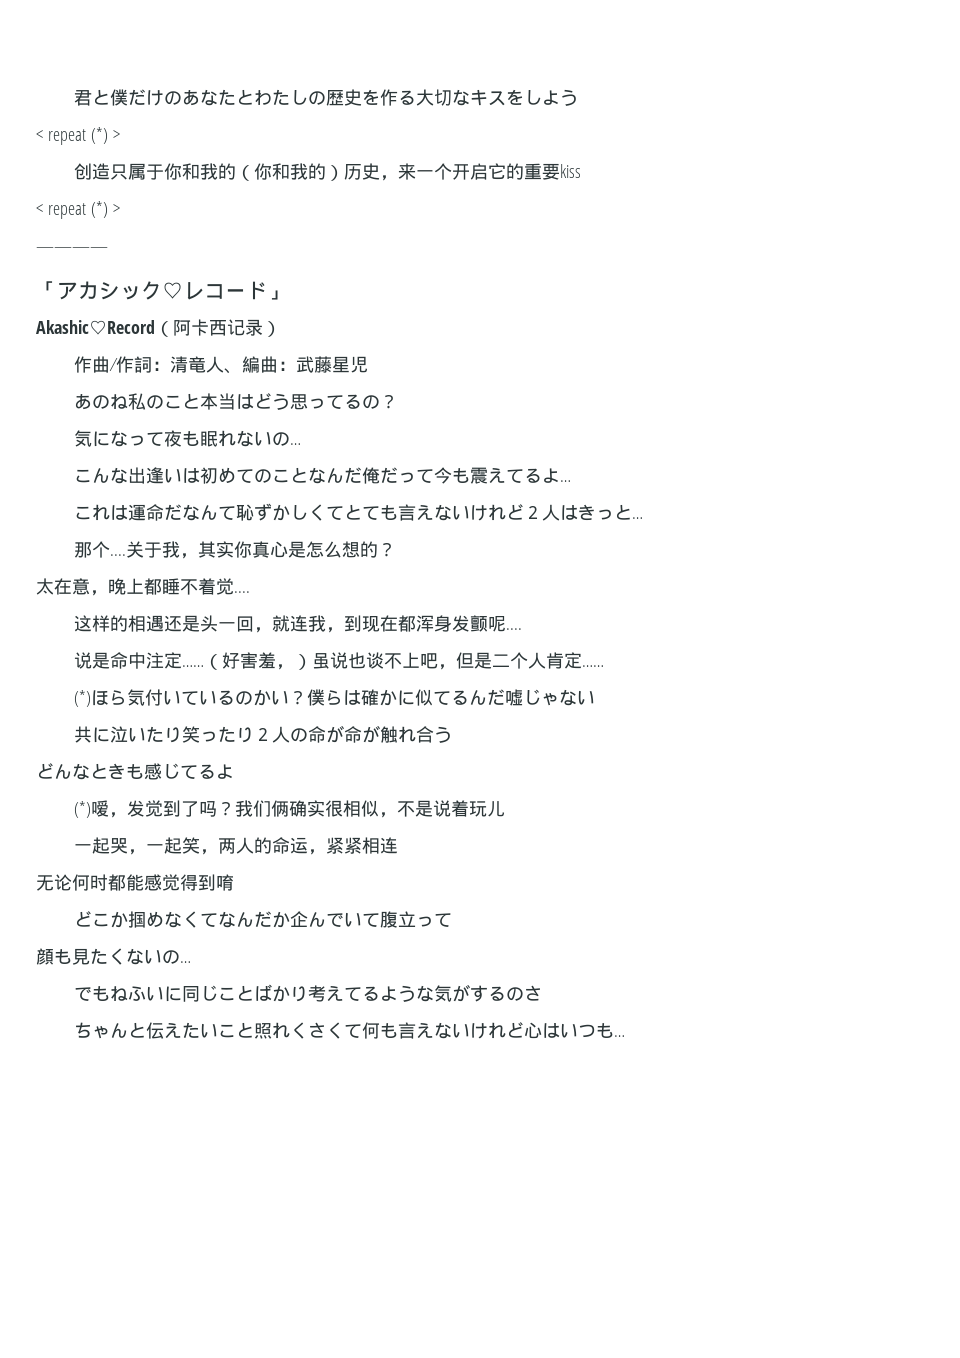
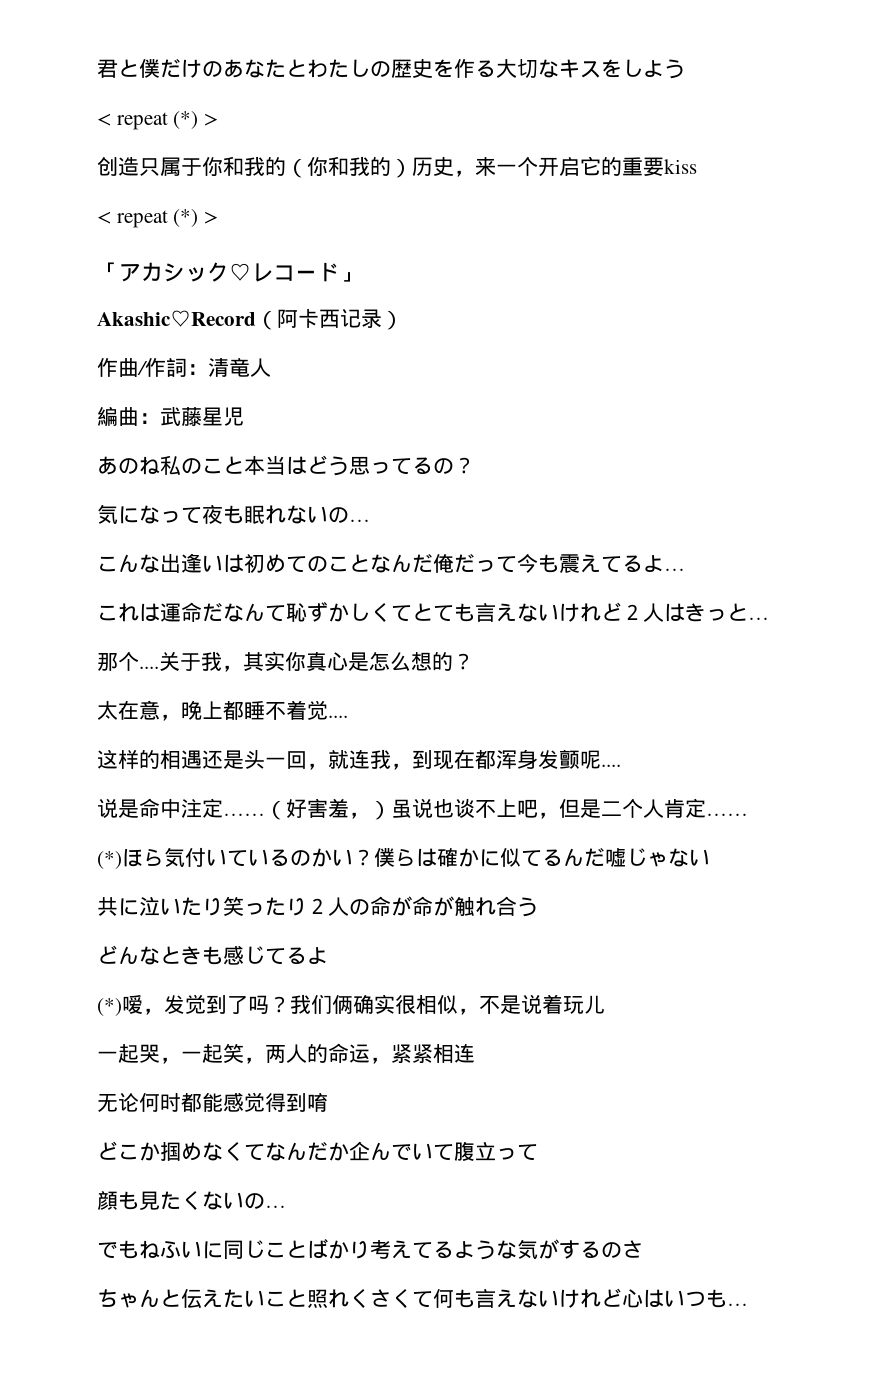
[36,247,108,252] // ———— -> (219, 217) none
[224,368,243,374] 、 -> (271, 367) //

